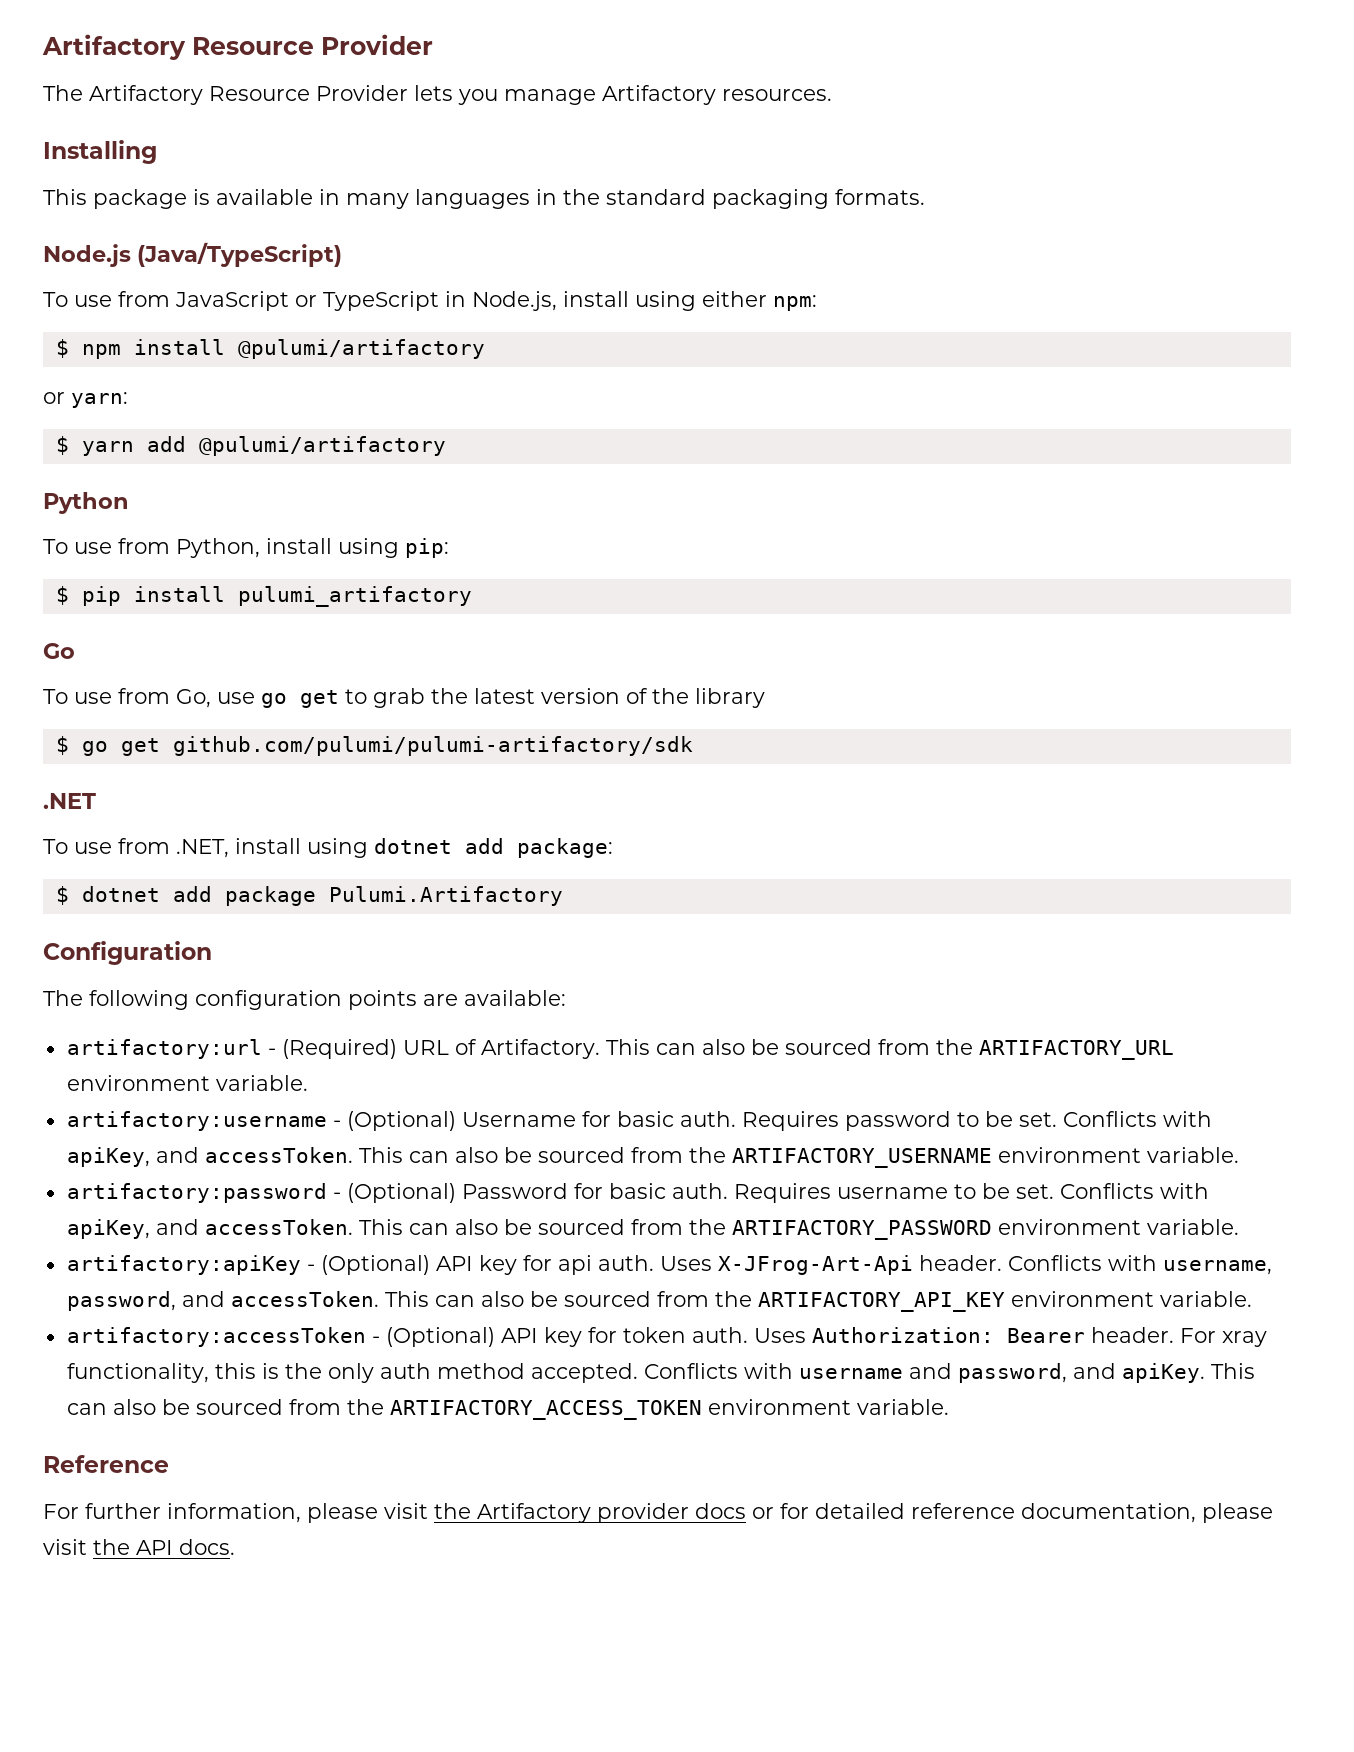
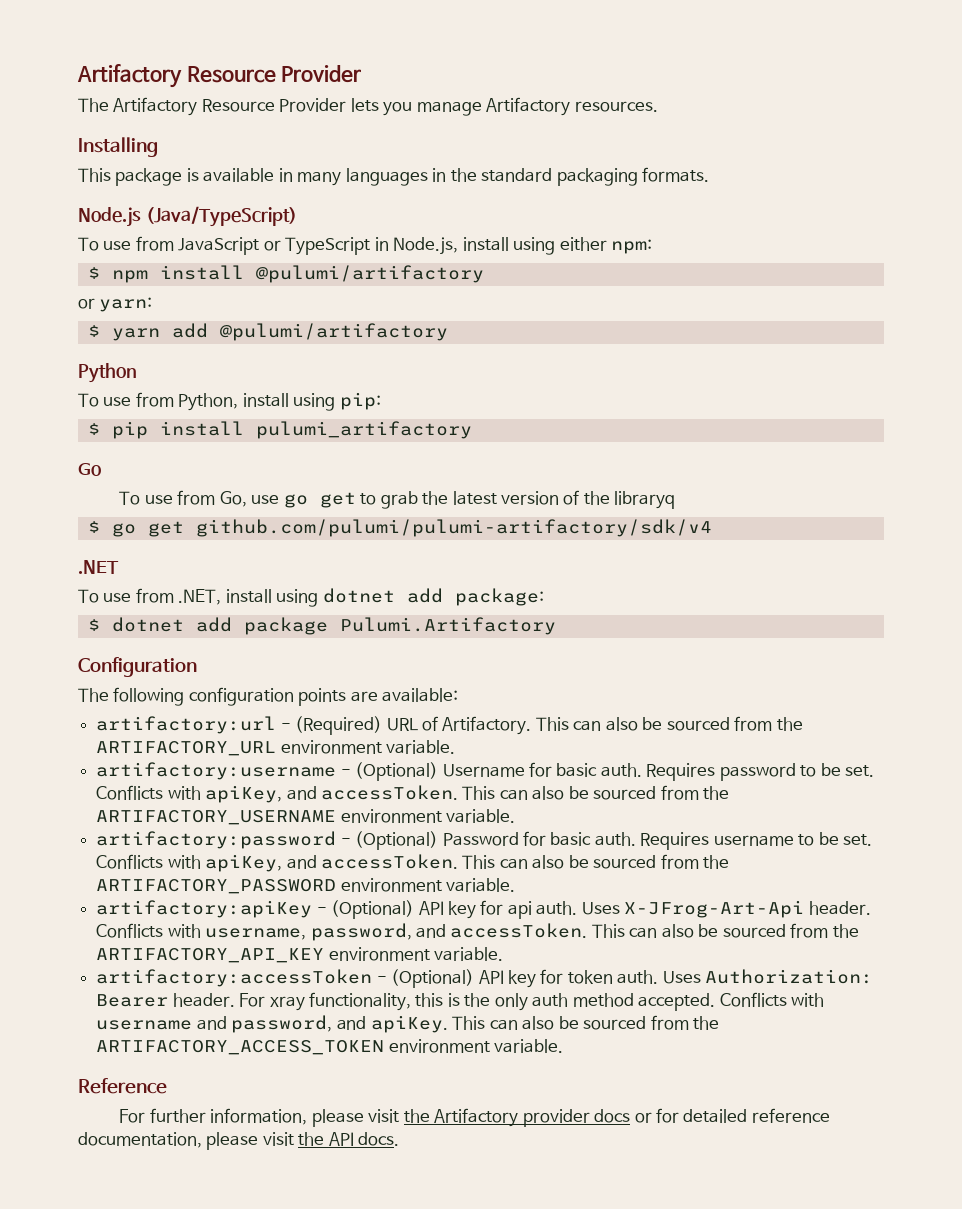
[695,688,765,708] library -> [614,491,676,509] libraryq
[172,736,693,756] github.com/pulumi/pulumi-artifactory/sdk -> [195,519,712,537] github.com/pulumi/pulumi-artifactory/sdk/v4

